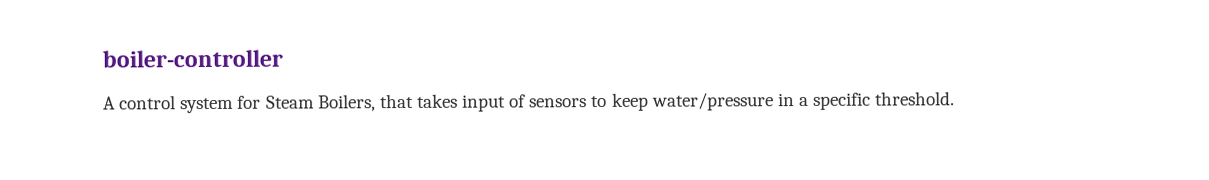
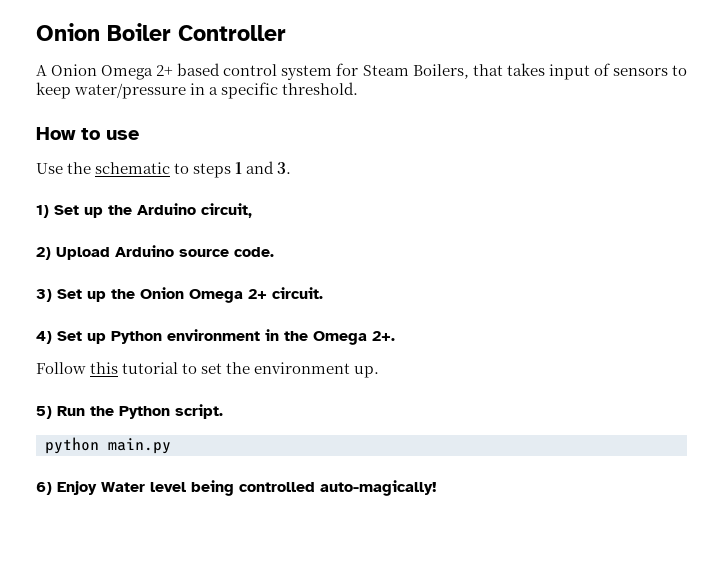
[102,49,283,68] [103,96,116,110] boiler-controller // A -> [36,23,286,41] [36,63,221,80] Onion Boiler Controller // A Onion Omega 2+ based
(956, 98) none -> [36,127,139,140] [36,161,292,178] [36,203,252,218] [36,245,274,260] [36,287,323,303] [36,329,395,345] [36,362,380,378] [36,404,223,419] [45,437,171,454] [36,480,437,496] // How to use // Use the schematic to steps 1 and 3. // 1) Set up the Arduino circuit, // 2) Upload Arduino source code. // 3) Set up the Onion Omega 2+ circuit. // 4) Set up Python environment in the Omega 2+. // Follow this tutorial to set the environment up. // 5) Run the Python script. // python main.py // 6) Enjoy Water level being controlled auto-magically!

